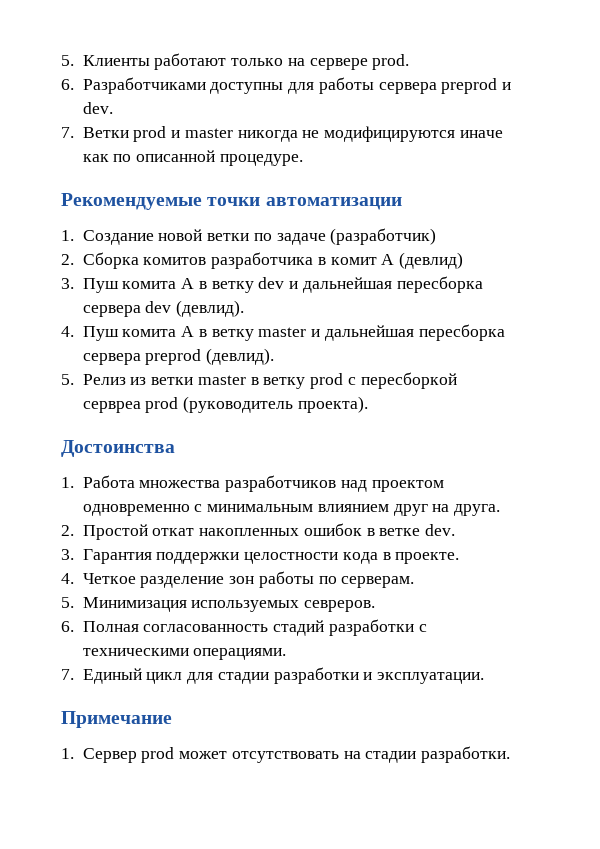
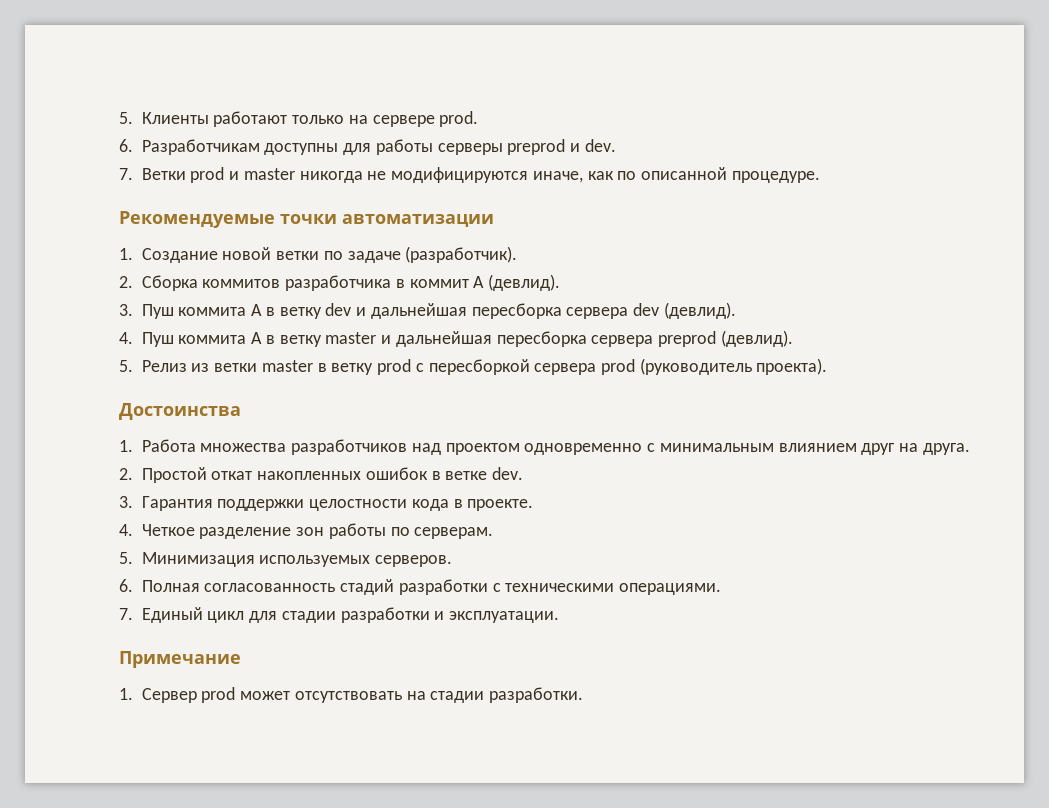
[82,77,206,94] Разработчиками -> [141,139,260,155] Разработчикам
[378,82,437,94] сервера -> [437,143,503,155] серверы
[459,130,503,138] иначе -> [532,171,583,183] иначе,
[330,228,437,245] (разработчик) -> [405,246,518,263] (разработчик).
[143,257,207,265] комитов -> [202,279,281,288] коммитов
[330,252,464,269] комит A (девлид) -> [409,274,561,291] коммит A (девлид).
[122,281,177,289] комита -> [178,307,247,316] коммита
[122,329,177,337] комита -> [178,335,247,344] коммита
[82,401,141,413] сервреа -> [534,363,597,375] сервера
[304,600,376,612] севреров. -> [375,555,453,567] серверов.

